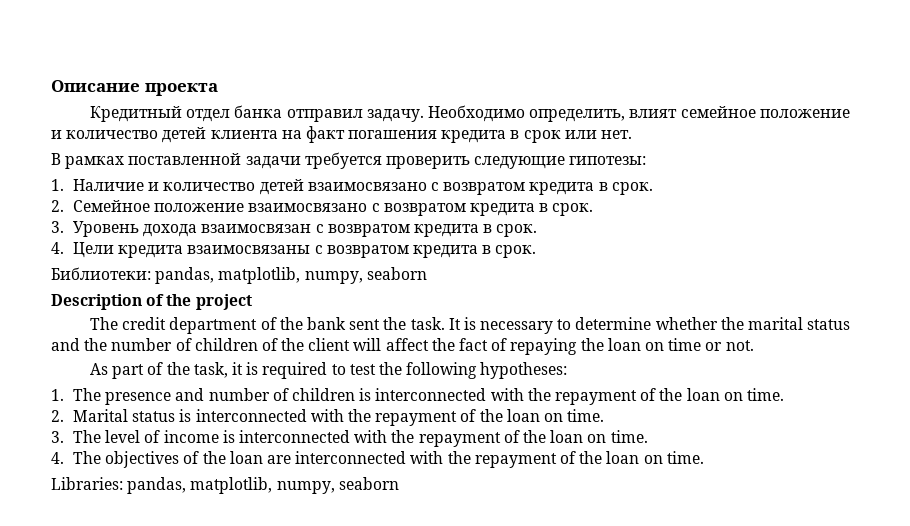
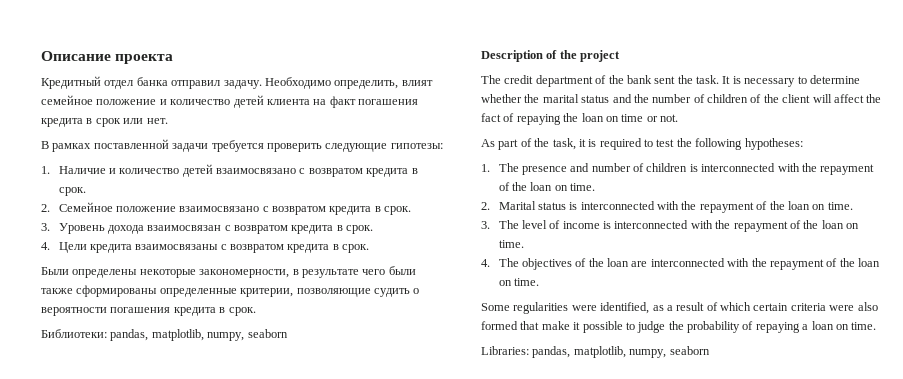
(537, 251) none -> [41,266,416,278] [41,285,420,297] [41,307,256,316] // Были определены некоторые закономерности, в результате чего были также сформированы определенные критерии, позволяющие судить о вероятности погашения кредита в срок.
(704, 457) none -> [481,302,878,314] [481,321,877,333] // Some regularities were identified, as a result of which certain criteria were also formed that make it possible to judge the probability of repaying a loan on time.

